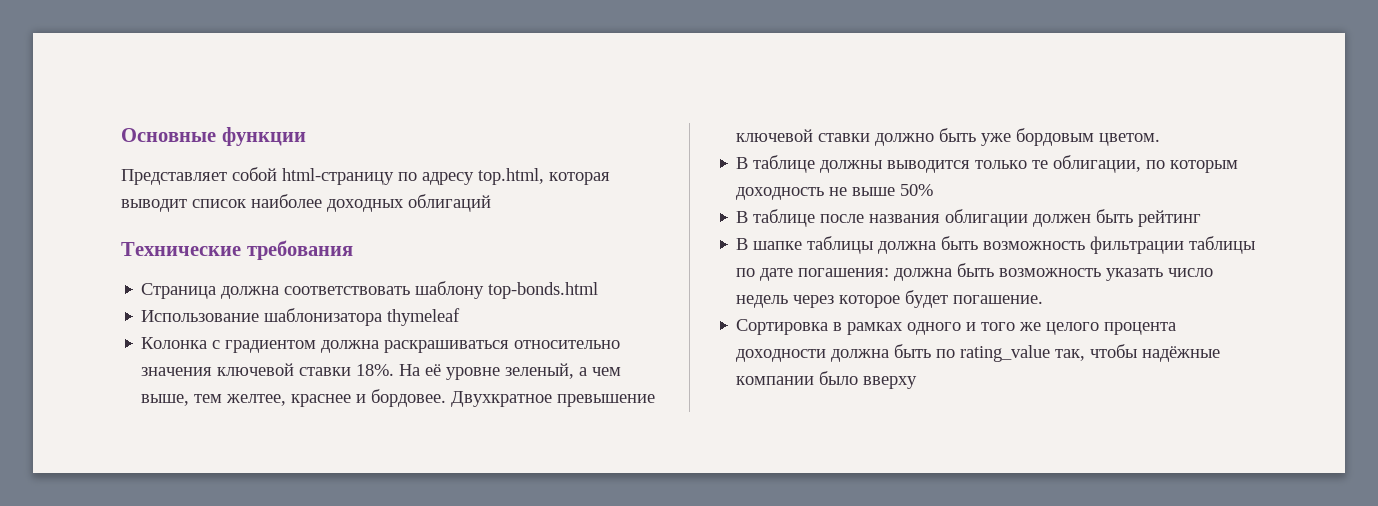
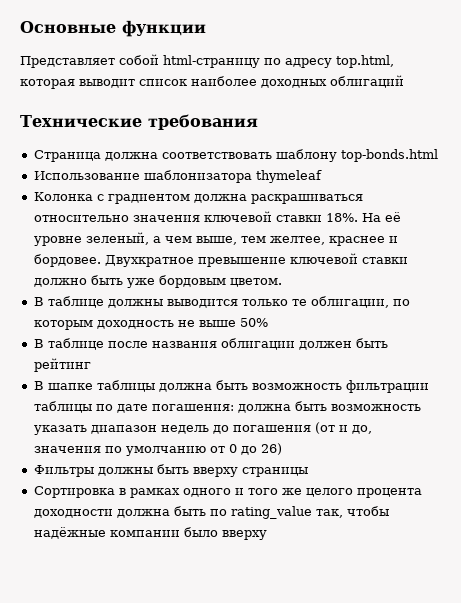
[1168,268,1214,277] [736,290,1044,308] число недель через которое будет погашение. -> [90,422,372,434] [33,443,282,456] [33,464,308,477] диапазон недель до погашения (от и до, значения по умолчанию от 0 до 26) // Фильтры должны быть вверху страницы

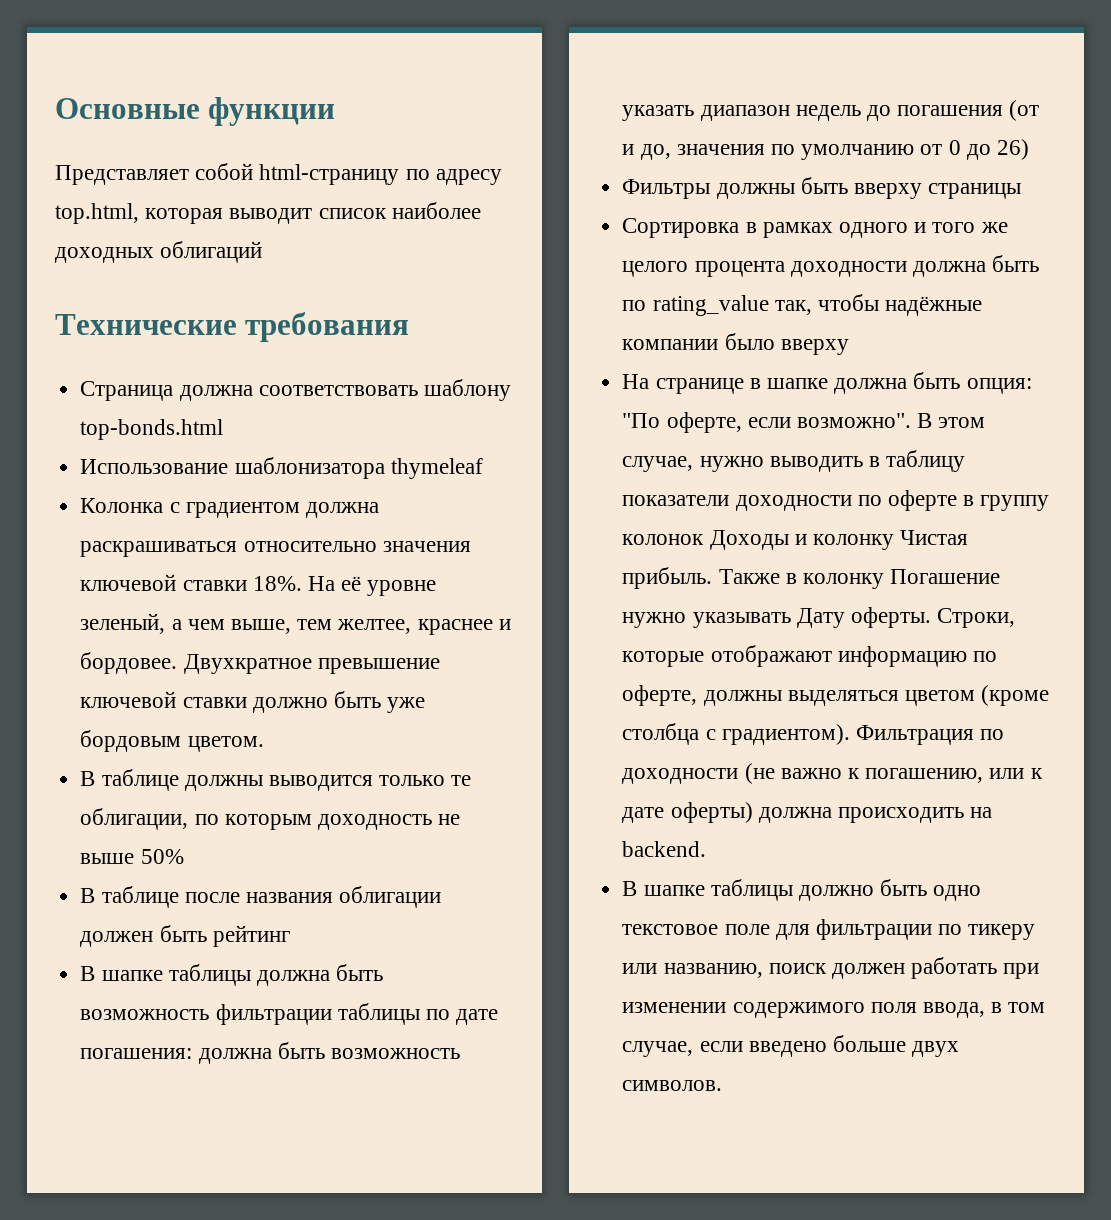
(267, 535) none -> [622,372,1032,394] [622,412,986,433] [622,450,966,472] [622,490,1050,511] [622,530,969,550] [622,567,1001,589] [622,607,1016,628] [622,645,997,667] [622,685,1050,706] [622,723,1005,745] [622,763,1043,784] [622,802,993,823] [622,841,707,857] [622,879,982,901] [622,919,1036,940] [622,957,1040,979] [622,1002,1046,1018] [622,1035,960,1057] [622,1080,723,1091] // На странице в шапке должна быть опция: "По оферте, если возможно". В этом случае, нужно выводить в таблицу показатели доходности по оферте в группу колонок Доходы и колонку Чистая прибыль. Также в колонку Погашение нужно указывать Дату оферты. Строки, которые отображают информацию по оферте, должны выделяться цветом (кроме столбца с градиентом). Фильтрация по доходности (не важно к погашению, или к дате оферты) должна происходить на backend. // В шапке таблицы должно быть одно текстовое поле для фильтрации по тикеру или названию, поиск должен работать при изменении содержимого поля ввода, в том случае, если введено больше двух символов.

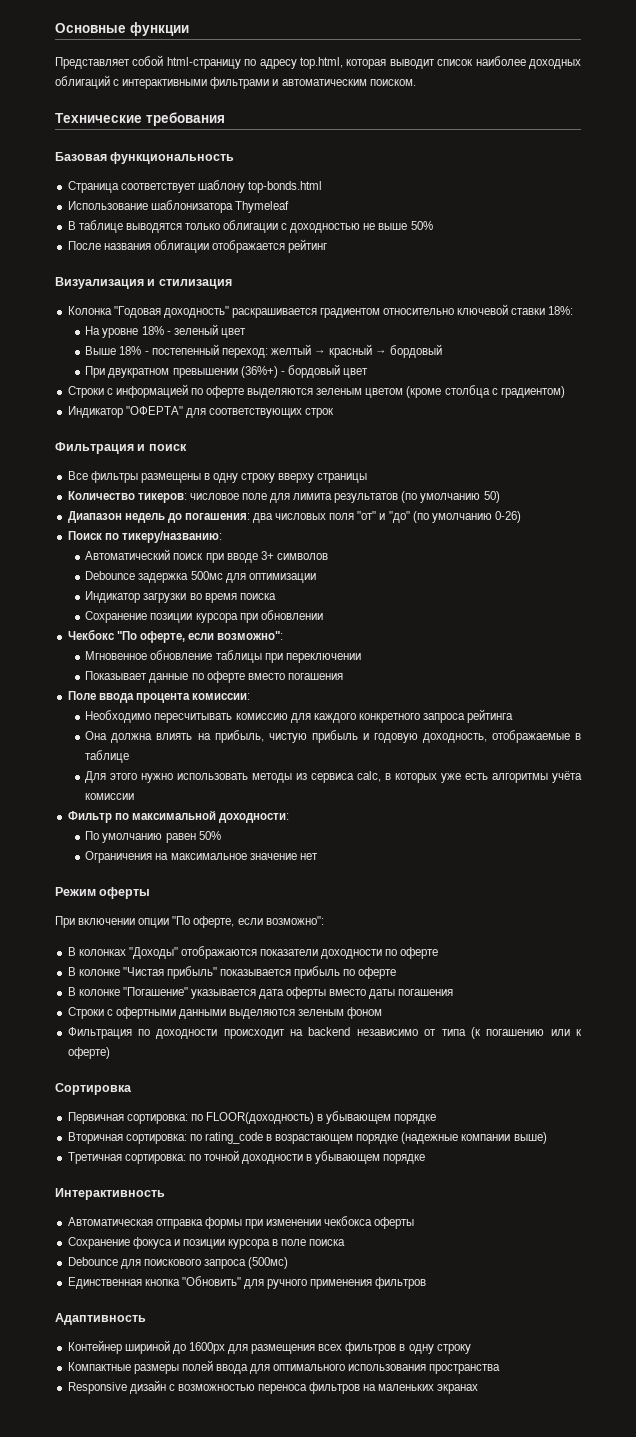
(263, 252) none -> [113,77,416,89] с интерактивными фильтрами и автоматическим поиском.
(410, 327) none -> [55,152,235,164] // Базовая функциональность
[179,385,418,401] должна соответствовать -> [120,183,196,193] соответствует
[390,458,483,479] [80,498,379,518] [80,541,471,557] [80,574,437,596] [80,613,511,635] [80,652,440,674] [80,691,426,713] [80,730,264,752] [80,769,472,791] [80,808,461,830] [80,849,184,864] [80,886,442,908] [80,925,290,947] [80,964,384,986] [80,1003,499,1025] [80,1042,460,1064] [622,100,1040,121] [622,139,1029,160] [622,177,1022,199] [622,218,1008,238] [622,255,1040,277] [622,294,983,316] [622,333,849,355] [622,372,1032,394] [622,412,986,433] [622,450,966,472] [622,490,1050,511] [622,530,969,550] [622,567,1001,589] [622,607,1016,628] [622,645,997,667] [622,685,1050,706] [622,723,1005,745] [622,763,1043,784] [622,802,993,823] [622,841,707,857] [622,879,982,901] [622,919,1036,940] [622,957,1040,979] [622,1002,1046,1018] [622,1035,960,1057] [622,1080,723,1091] thymeleaf // Колонка с градиентом должна раскрашиваться относительно значения ключевой ставки 18%. На её уровне зеленый, а чем выше, тем желтее, краснее и бордовее. Двухкратное превышение ключевой ставки должно быть уже бордовым цветом. // В таблице должны выводится только те облигации, по которым доходность не выше 50% // В таблице после названия облигации должен быть рейтинг // В шапке таблицы должна быть возможность фильтрации таблицы по дате погашения: должна быть возможность указать диапазон недель до погашения (от и до, значения по умолчанию от 0 до 26) // Фильтры должны быть вверху страницы // Сортировка в рамках одного и того же целого процента доходности должна быть по rating_value так, чтобы надёжные компании было вверху // На странице в шапке должна быть опция: "По оферте, если возможно". В этом случае, нужно выводить в таблицу показатели доходности по оферте в группу колонок Доходы и колонку Чистая прибыль. Также в колонку Погашение нужно указывать Дату оферты. Строки, которые отображают информацию по оферте, должны выделяться цветом (кроме столбца с градиентом). Фильтрация по доходности (не важно к погашению, или к дате оферты) должна происходить на backend. // В шапке таблицы должно быть одно текстовое поле для фильтрации по тикеру или названию, поиск должен работать при изменении содержимого поля ввода, в том случае, если введено больше двух символов. -> [234,201,289,213] [67,220,433,233] [67,239,328,253] [55,277,232,289] [67,304,574,318] [85,324,246,338] [85,344,443,358] [85,364,368,378] [67,384,565,398] [67,406,335,418] [55,442,187,454] [67,471,368,483] [67,491,500,503] [67,511,521,523] [67,531,222,543] [85,549,328,563] [85,571,316,583] [85,591,276,603] [85,610,323,623] [67,629,284,643] [85,650,361,663] [85,671,343,683] [67,691,250,703] [85,709,514,723] [85,730,581,743] [85,750,130,763] [85,771,582,783] [85,793,135,800] [67,810,289,823] [85,831,221,843] [85,851,318,863] [55,887,151,899] [55,916,324,928] [67,946,439,959] [67,966,397,979] [67,987,454,999] [67,1007,383,1019] [67,1027,582,1039] [67,1047,110,1059] [55,1083,132,1095] [67,1111,437,1124] [67,1132,547,1144] [67,1150,426,1164] [55,1188,165,1200] [67,1216,415,1229] [67,1237,346,1249] [67,1257,289,1269] [67,1276,427,1289] [55,1313,146,1325] [67,1340,471,1354] [67,1360,501,1374] [67,1380,479,1394] Thymeleaf // В таблице выводятся только облигации с доходностью не выше 50% // После названия облигации отображается рейтинг // Визуализация и стилизация // Колонка "Годовая доходность" раскрашивается градиентом относительно ключевой ставки 18%: // На уровне 18% - зеленый цвет // Выше 18% - постепенный переход: желтый → красный → бордовый // При двукратном превышении (36%+) - бордовый цвет // Строки с информацией по оферте выделяются зеленым цветом (кроме столбца с градиентом) // Индикатор "ОФЕРТА" для соответствующих строк // Фильтрация и поиск // Все фильтры размещены в одну строку вверху страницы // Количество тикеров: числовое поле для лимита результатов (по умолчанию 50) // Диапазон недель до погашения: два числовых поля "от" и "до" (по умолчанию 0-26) // Поиск по тикеру/названию: // Автоматический поиск при вводе 3+ символов // Debounce задержка 500мс для оптимизации // Индикатор загрузки во время поиска // Сохранение позиции курсора при обновлении // Чекбокс "По оферте, если возможно": // Мгновенное обновление таблицы при переключении // Показывает данные по оферте вместо погашения // Поле ввода процента комиссии: // Необходимо пересчитывать комиссию для каждого конкретного запроса рейтинга // Она должна влиять на прибыль, чистую прибыль и годовую доходность, отображаемые в таблице // Для этого нужно использовать методы из сервиса calc, в которых уже есть алгоритмы учёта комиссии // Фильтр по максимальной доходности: // По умолчанию равен 50% // Ограничения на максимальное значение нет // Режим оферты // При включении опции "По оферте, если возможно": // В колонках "Доходы" отображаются показатели доходности по оферте // В колонке "Чистая прибыль" показывается прибыль по оферте // В колонке "Погашение" указывается дата оферты вместо даты погашения // Строки с офертными данными выделяются зеленым фоном // Фильтрация по доходности происходит на backend независимо от типа (к погашению или к оферте) // Сортировка // Первичная сортировка: по FLOOR(доходность) в убывающем порядке // Вторичная сортировка: по rating_code в возрастающем порядке (надежные компании выше) // Третичная сортировка: по точной доходности в убывающем порядке // Интерактивность // Автоматическая отправка формы при изменении чекбокса оферты // Сохранение фокуса и позиции курсора в поле поиска // Debounce для поискового запроса (500мс) // Единственная кнопка "Обновить" для ручного применения фильтров // Адаптивность // Контейнер шириной до 1600px для размещения всех фильтров в одну строку // Компактные размеры полей ввода для оптимального использования пространства // Responsive дизайн с возможностью переноса фильтров на маленьких экранах

